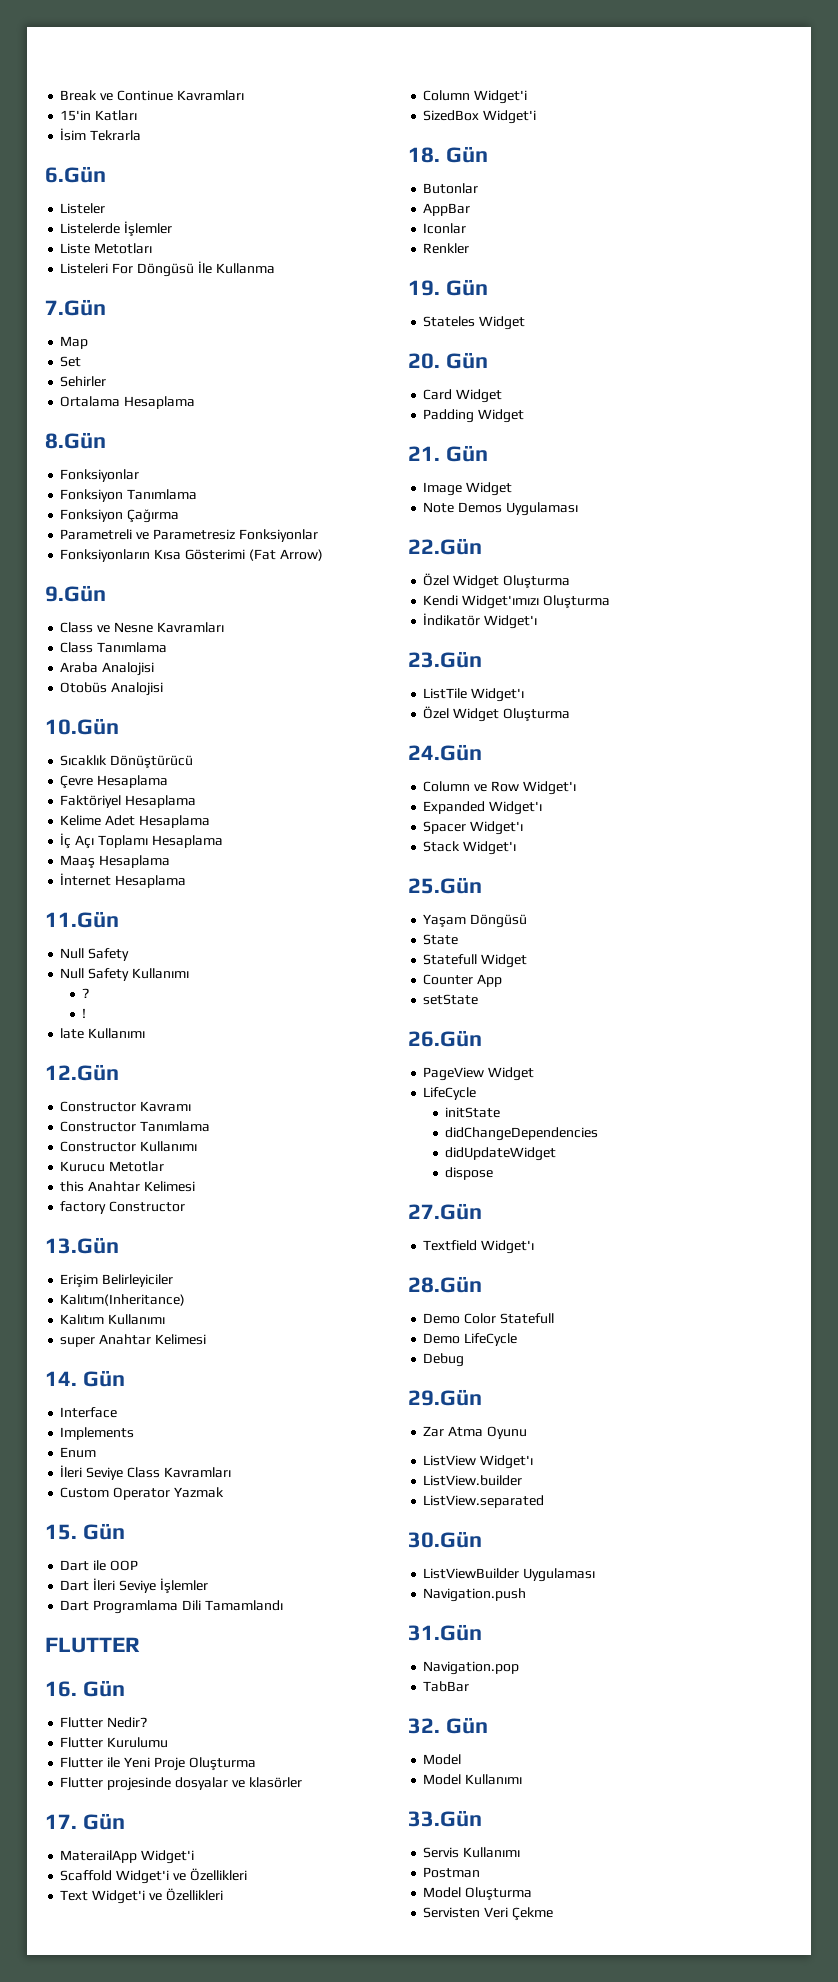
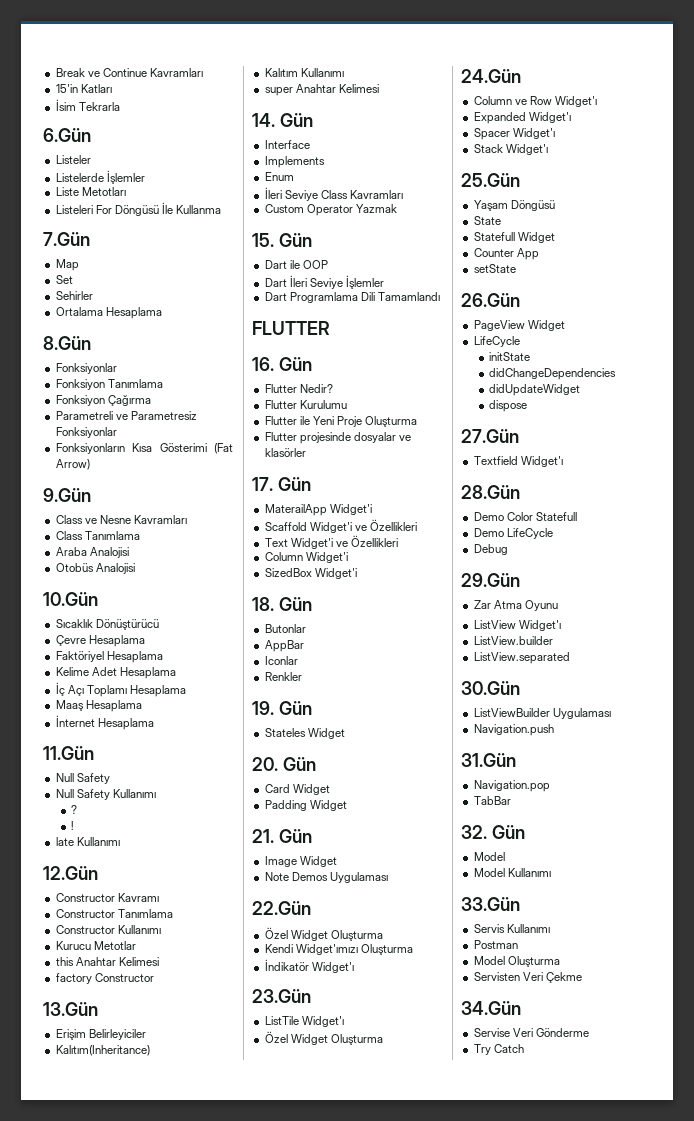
(553, 1914) none -> [461,1001,521,1015] [473,1028,589,1037] [473,1044,524,1055] // 34.Gün // Servise Veri Gönderme // Try Catch

